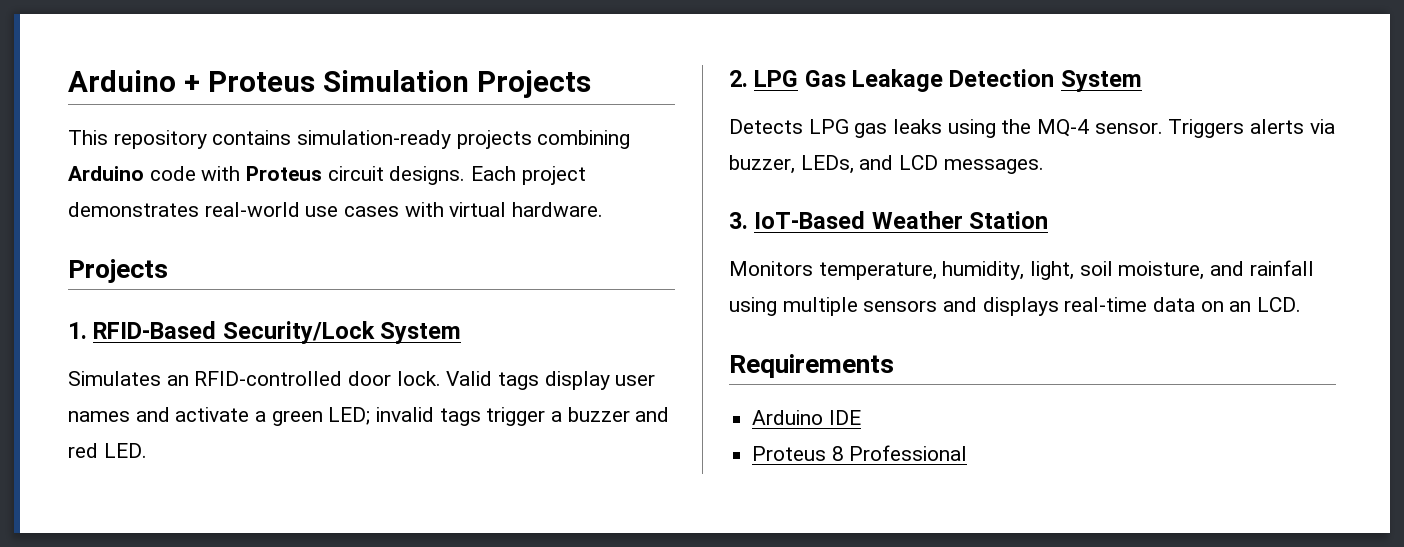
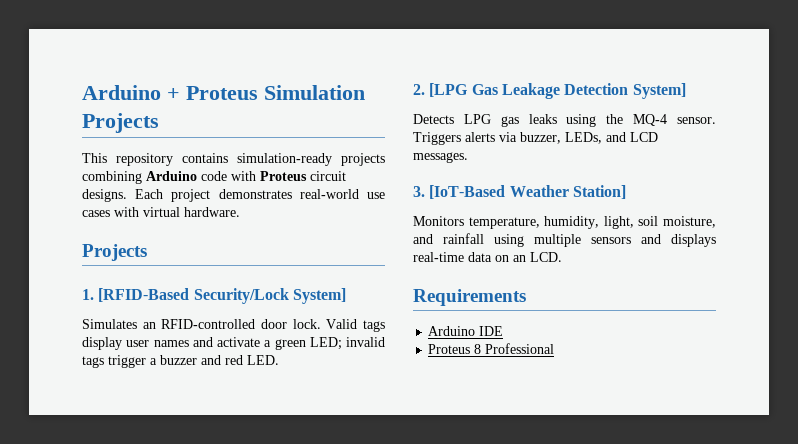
[93,321,462,344] RFID-Based Security/Lock System -> [98,288,346,304] [RFID-Based Security/Lock System]
[754,70,799,87] LPG -> [429,83,469,97] [LPG
[1060,70,1142,92] System -> [632,83,686,99] System]
[754,211,1049,229] IoT-Based Weather Station -> [429,185,626,199] [IoT-Based Weather Station]

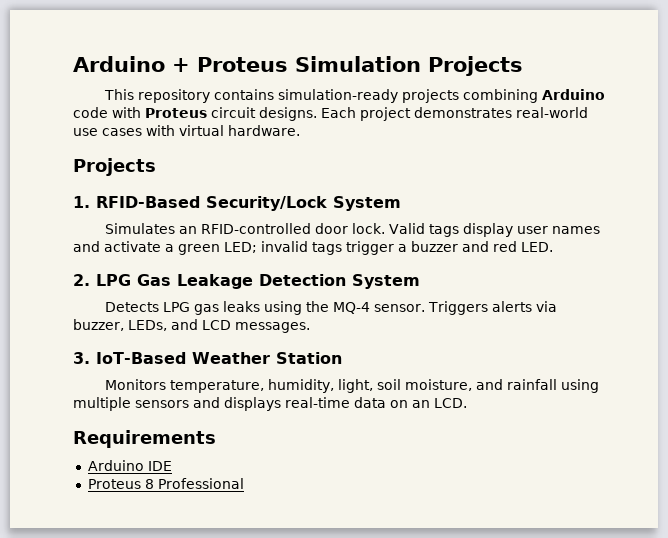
[98,288,346,304] [RFID-Based Security/Lock System] -> [96,196,401,211] RFID-Based Security/Lock System
[429,83,469,97] [LPG -> [96,274,131,286] LPG
[632,83,686,99] System] -> [352,274,420,289] System
[429,185,626,199] [IoT-Based Weather Station] -> [96,352,342,364] IoT-Based Weather Station

